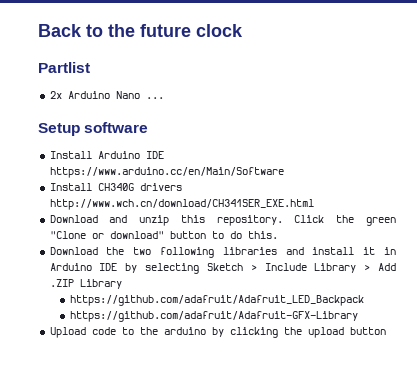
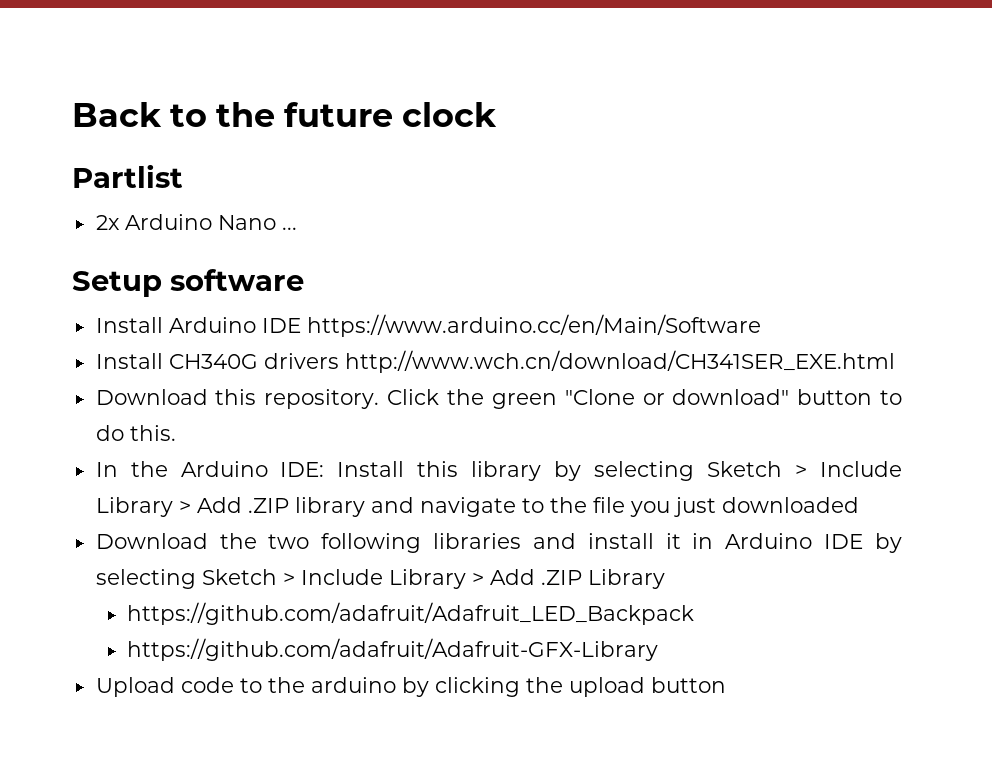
[109,215,170,226] and unzip -> (208, 397) none
(278, 235) none -> [95,461,903,481] [95,497,859,517] // In the Arduino IDE: Install this library by selecting Sketch > Include Library > Add .ZIP library and navigate to the file you just downloaded

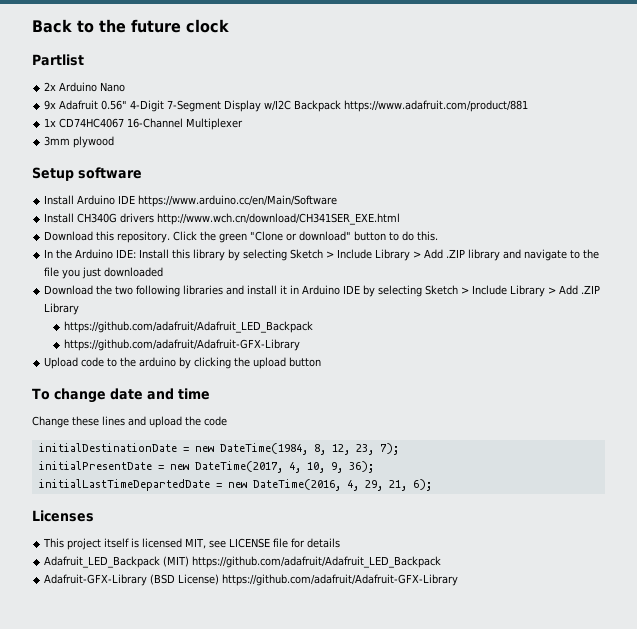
[281,227,297,230] ... -> [44,100,529,112] [44,118,244,130] [44,136,115,148] // 9x Adafruit 0.56" 4-Digit 7-Segment Display w/I2C Backpack https://www.adafruit.com/product/881 // 1x CD74HC4067 16-Channel Multiplexer // 3mm plywood
(726, 685) none -> [32,388,210,403] [32,416,227,428] [38,443,399,455] [38,461,374,473] [38,479,432,491] [32,510,94,522] [43,538,341,550] [44,556,442,568] [44,574,459,586] // To change date and time // Change these lines and upload the code // initialDestinationDate = new DateTime(1984, 8, 12, 23, 7); // initialPresentDate = new DateTime(2017, 4, 10, 9, 36); // initialLastTimeDepartedDate = new DateTime(2016, 4, 29, 21, 6); // Licenses // This project itself is licensed MIT, see LICENSE file for details // Adafruit_LED_Backpack (MIT) https://github.com/adafruit/Adafruit_LED_Backpack // Adafruit-GFX-Library (BSD License) https://github.com/adafruit/Adafruit-GFX-Library

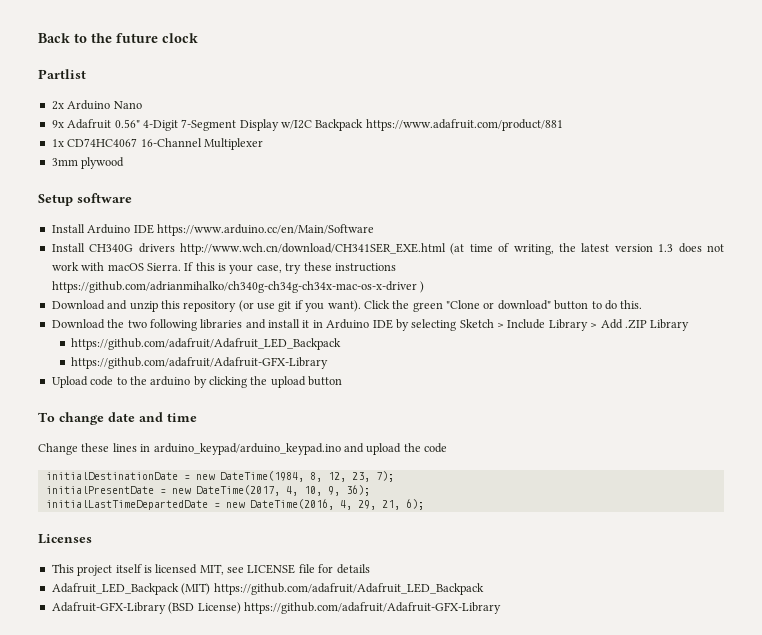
[44,231,171,243] // Download this repository. -> [450,243,725,255] [51,262,396,274] [51,281,425,293] [51,300,361,312] (at time of writing, the latest version 1.3 does not work with macOS Sierra. If this is your case, try these instructions https://github.com/adrianmihalko/ch340g-ch34g-ch34x-mac-os-x-driver ) // Download and unzip this repository (or use git if you want).
[44,249,600,261] [44,267,164,279] // In the Arduino IDE: Install this library by selecting Sketch > Include Library > Add .ZIP library and navigate to the file you just downloaded -> (643, 304) none
(125, 421) none -> [140,443,341,455] in arduino_keypad/arduino_keypad.ino

